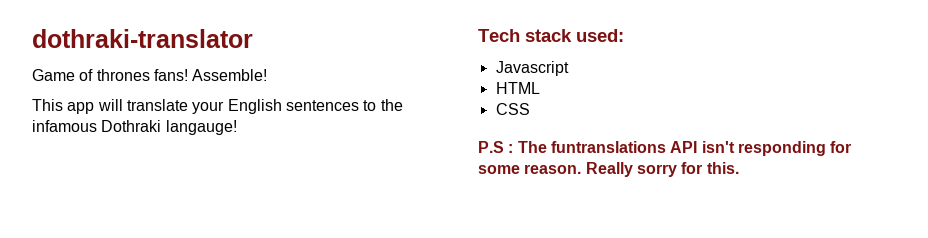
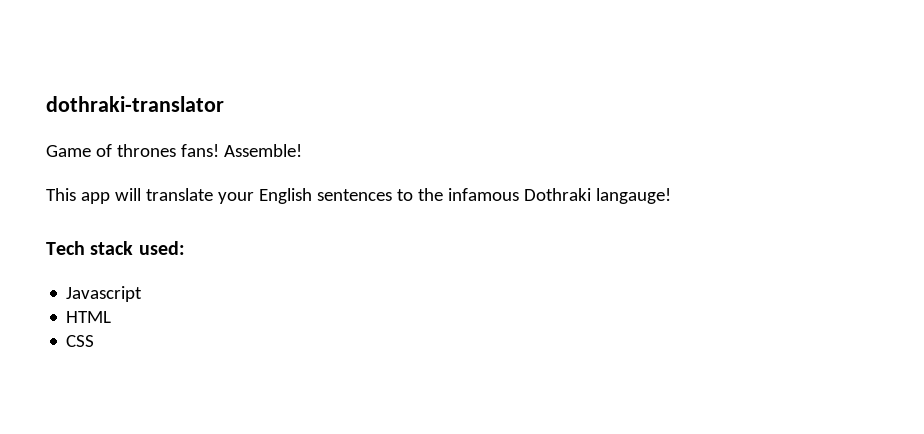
[478,141,852,156] [478,162,739,177] // P.S : The funtranslations API isn't responding for some reason. Really sorry for this. -> (95, 341) none

